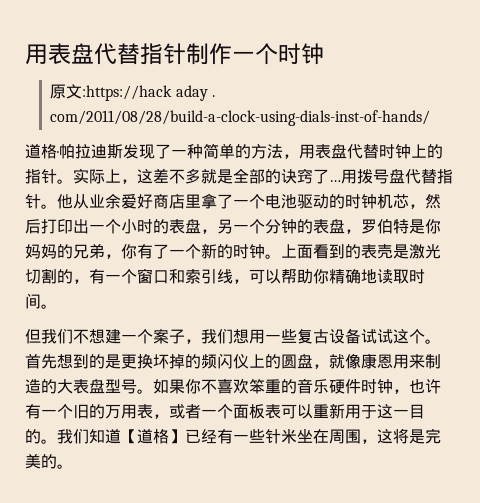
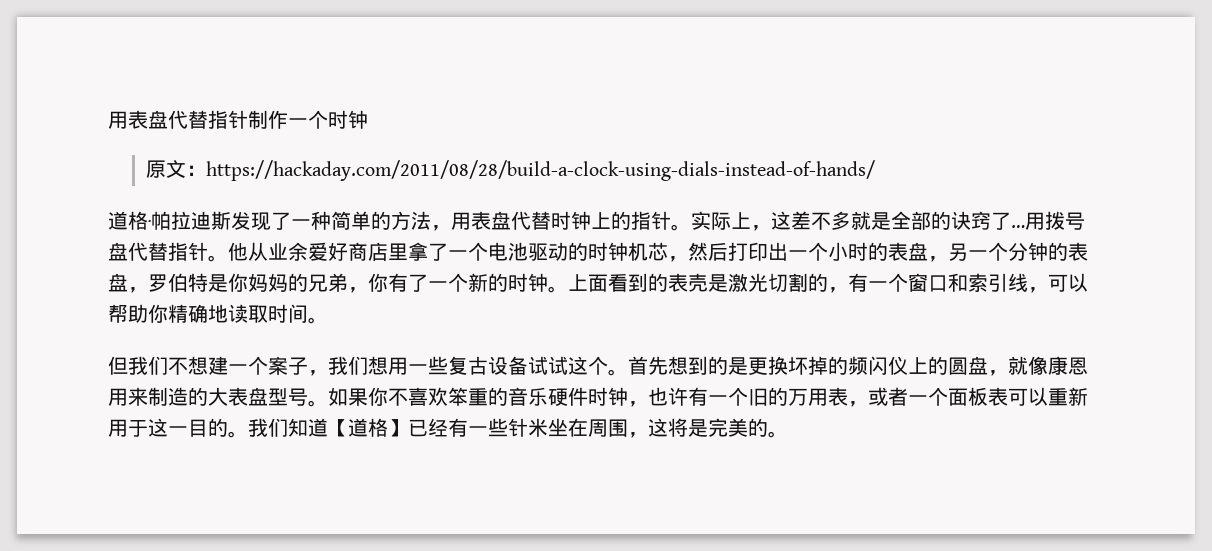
[82,85,216,101] [50,110,431,126] :https://hack aday . com/2011/08/28/build-a-clock-using-dials-inst-of-hands/ -> [186,160,876,181] ：https://hackaday.com/2011/08/28/build-a-clock-using-dials-instead-of-hands/

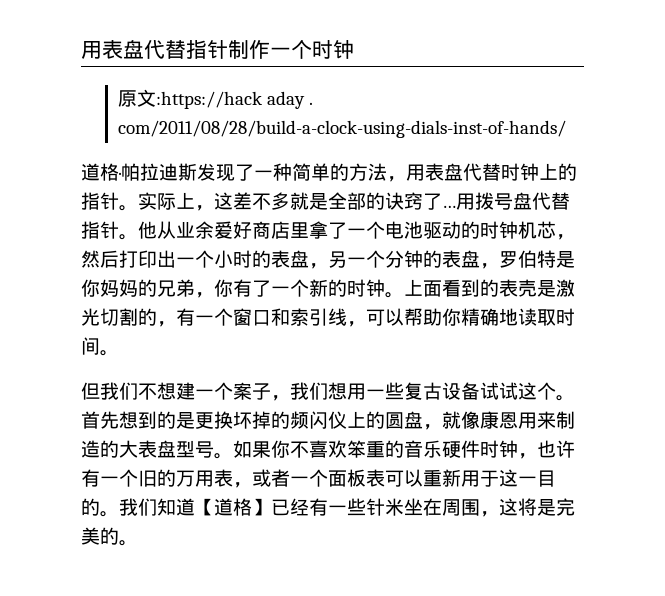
[186,160,876,181] ：https://hackaday.com/2011/08/28/build-a-clock-using-dials-instead-of-hands/ -> [155,91,314,109] [117,120,566,138] :https://hack aday . com/2011/08/28/build-a-clock-using-dials-inst-of-hands/

